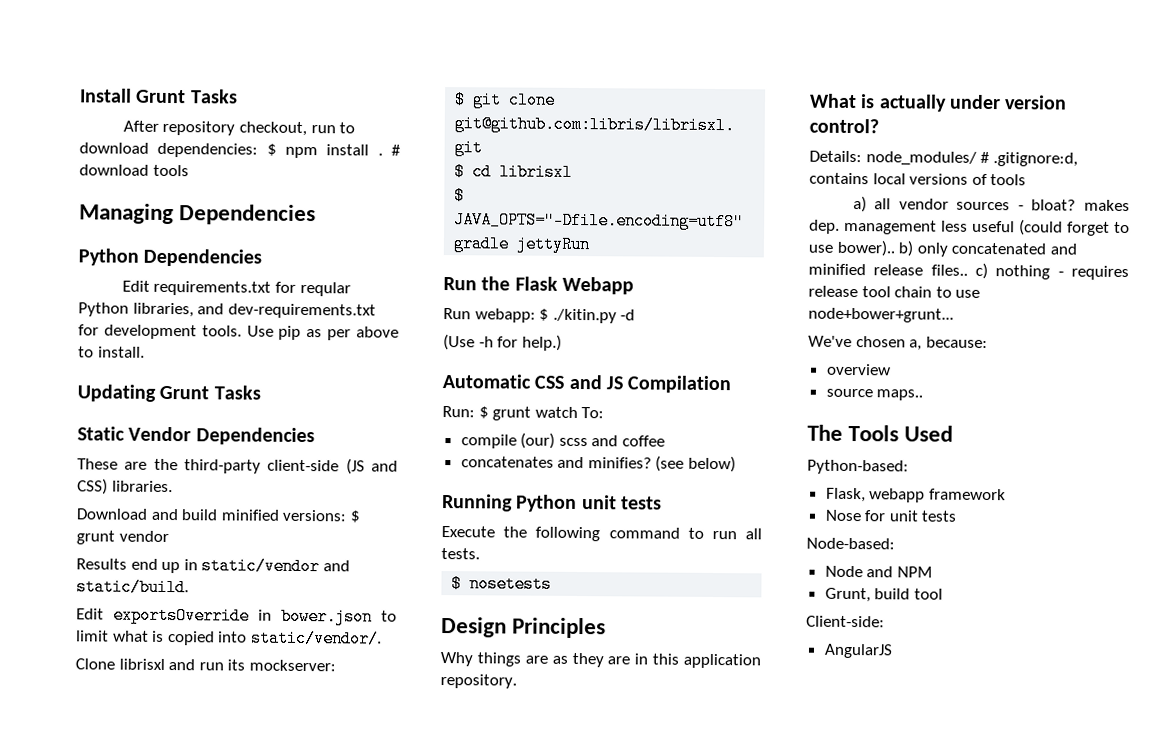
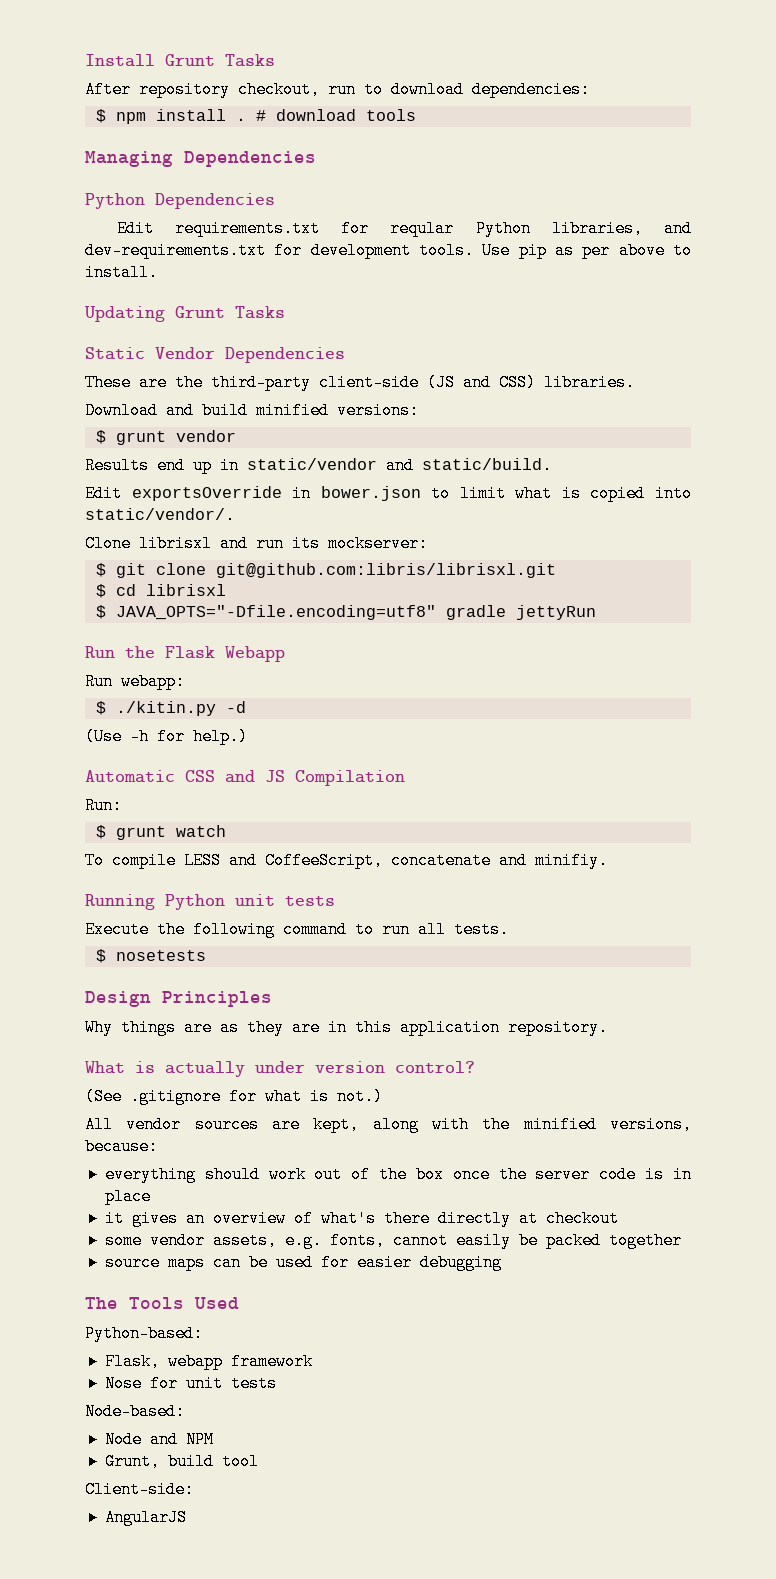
(259, 150) none -> (590, 89) //
(347, 515) none -> (419, 410) //
(536, 315) none -> (185, 681) //
(475, 412) none -> (122, 805) //
[581,407,605,419] [460,432,666,449] [460,455,737,473] To: // compile (our) scss and coffee // concatenates and minifies? (see below) -> [85,852,608,869] // To compile LESS and CoffeeScript, concatenate and minifiy.
[809,150,1078,167] [809,172,1027,186] [852,196,1130,213] [809,219,1130,236] [808,239,1077,257] [808,262,1129,281] [808,285,981,298] [808,307,954,323] [808,335,988,351] [826,363,891,376] [825,388,924,401] Details: node_modules/ # .gitignore:d, contains local versions of tools // a) all vendor sources - bloat? makes dep. management less useful (could forget to use bower).. b) only concatenated and minified release files.. c) nothing - requires release tool chain to use node+bower+grunt... // We've chosen a, because: // overview // source maps.. -> [85,1088,383,1105] [85,1116,692,1133] [85,1138,158,1155] [104,1166,693,1183] [104,1188,151,1205] [104,1210,619,1227] [104,1232,682,1249] [104,1254,502,1271] (See .gitignore for what is not.) // All vendor sources are kept, along with the minified versions, because: // everything should work out of the box once the server code is in place // it gives an overview of what's there directly at checkout // some vendor assets, e.g. fonts, cannot easily be packed together // source maps can be used for easier debugging

